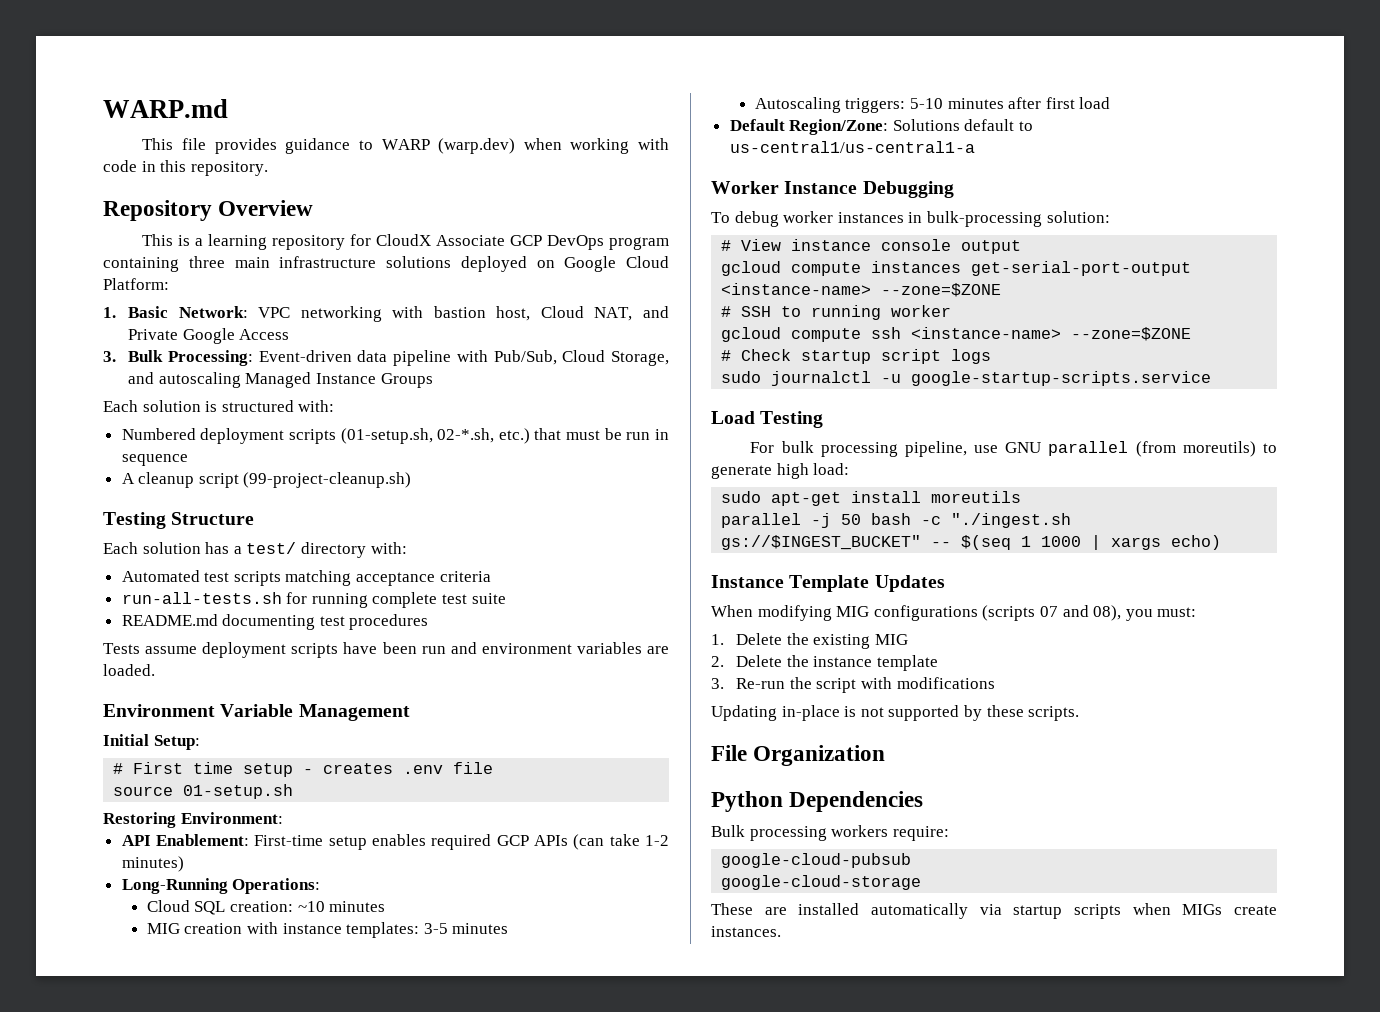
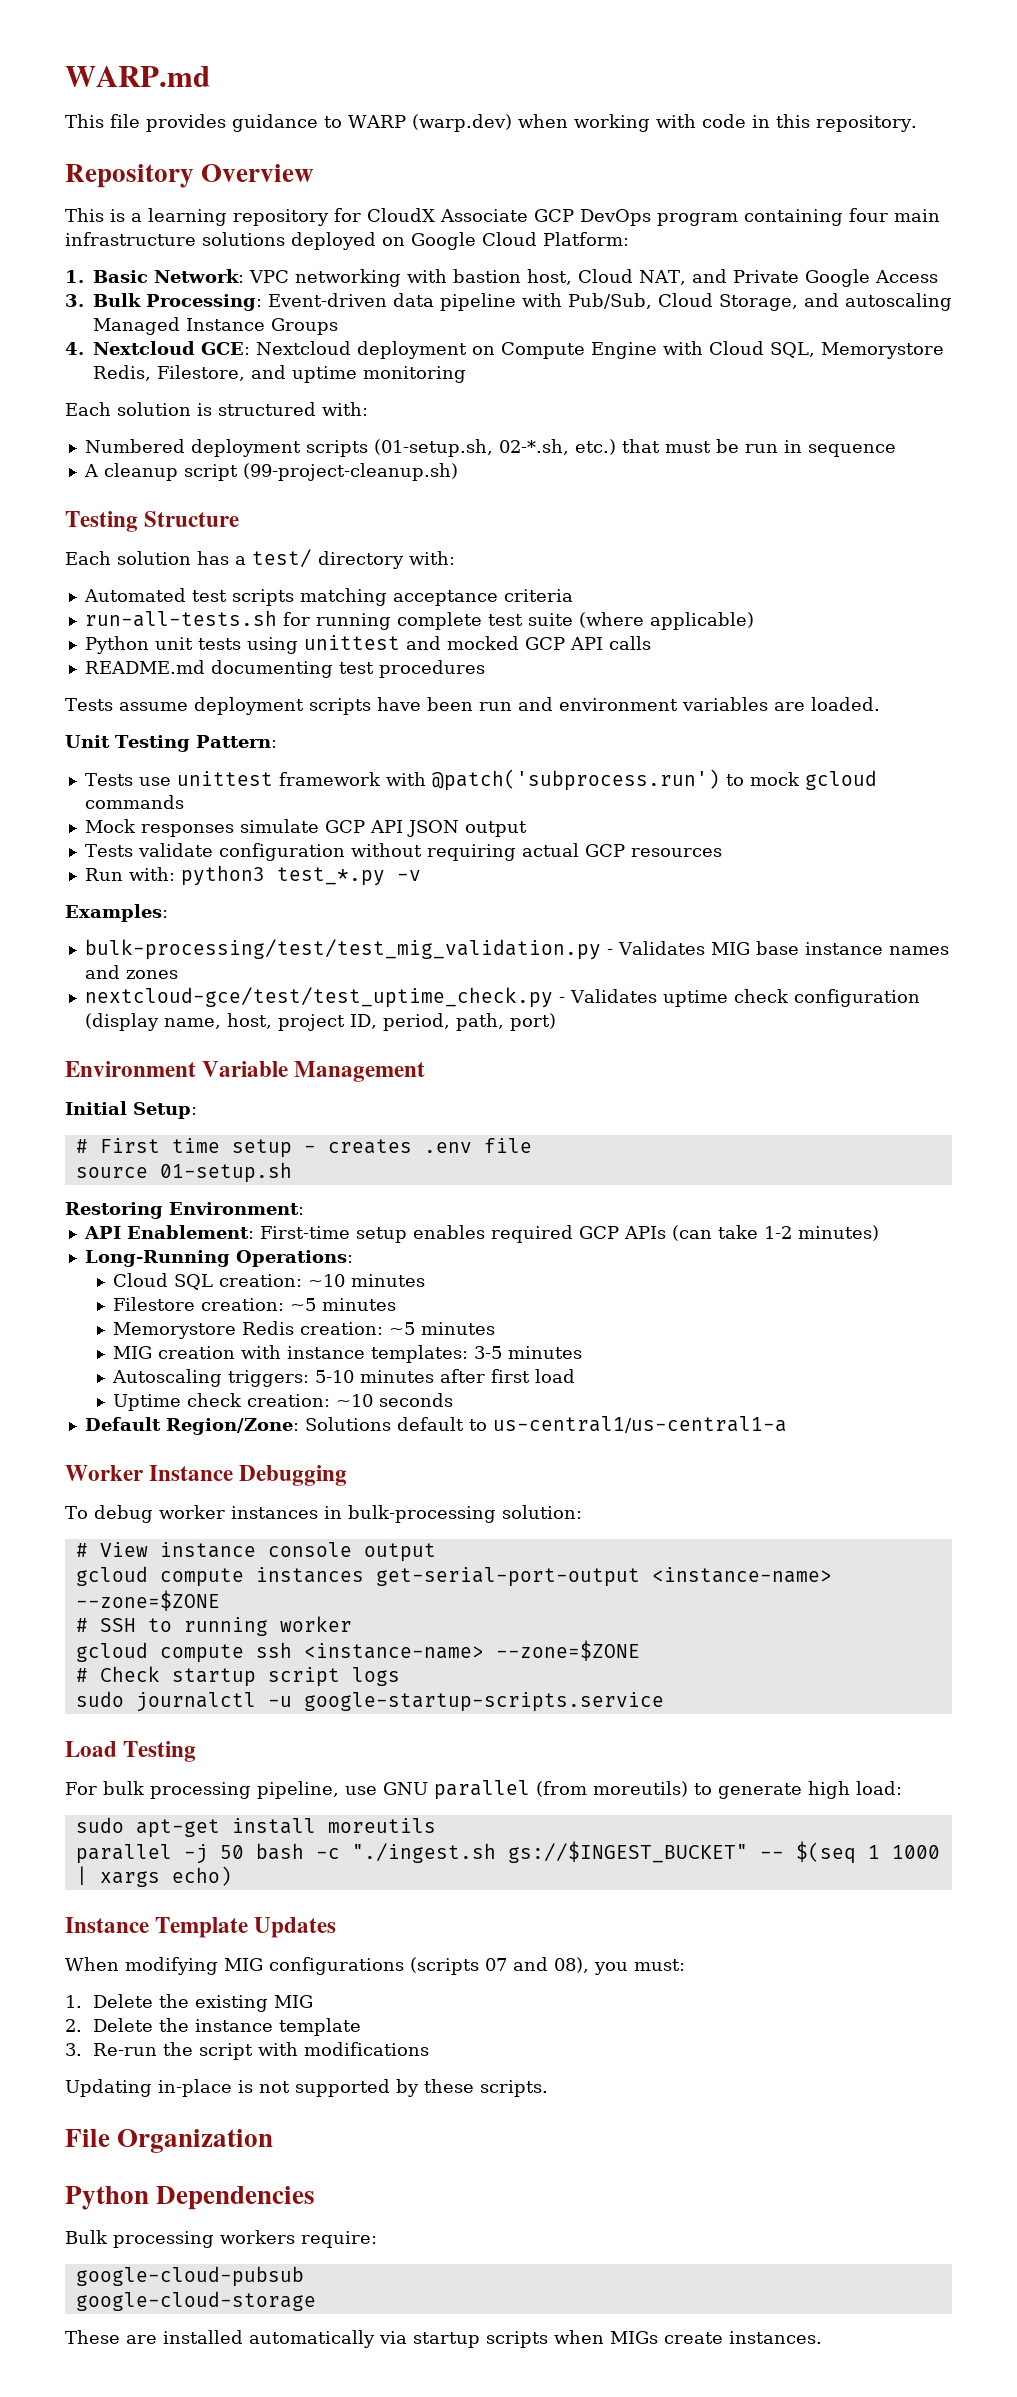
[188,256,225,268] three -> [849,208,888,222] four
(433, 380) none -> [65,341,944,359] [93,365,466,383] // 4. Nextcloud GCE: Nextcloud deployment on Compute Engine with Cloud SQL, Memorystore Redis, Filestore, and uptime monitoring
(506, 598) none -> [578,612,754,630] [84,635,651,654] (where applicable) // Python unit tests using unittest and mocked GCP API calls
(155, 670) none -> [65,735,277,752] [84,769,877,791] [84,795,184,809] [84,819,527,837] [84,843,722,861] [84,865,421,886] [65,904,168,922] [84,939,949,960] [84,965,178,979] [84,987,920,1008] [84,1013,556,1031] // Unit Testing Pattern: // Tests use unittest framework with @patch('subprocess.run') to mock gcloud commands // Mock responses simulate GCP API JSON output // Tests validate configuration without requiring actual GCP resources // Run with: python3 test_*.py -v // Examples: // bulk-processing/test/test_mig_validation.py - Validates MIG base instance names and zones // nextcloud-gce/test/test_uptime_check.py - Validates uptime check configuration (display name, host, project ID, period, path, port)
(386, 906) none -> [112,1297,396,1311] [112,1321,495,1339] // Filestore creation: ~5 minutes // Memorystore Redis creation: ~5 minutes
(1111, 103) none -> [112,1393,453,1411] // Uptime check creation: ~10 seconds

